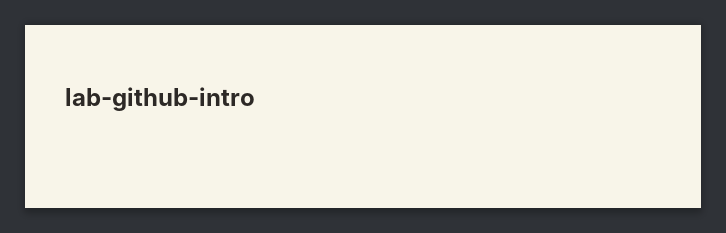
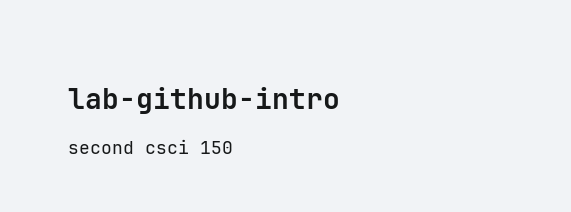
(255, 99) none -> [68,139,233,154] // second csci 150

